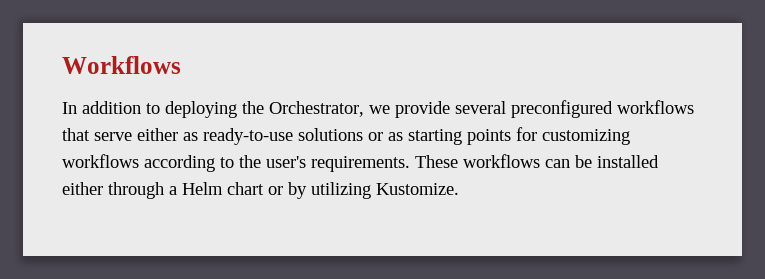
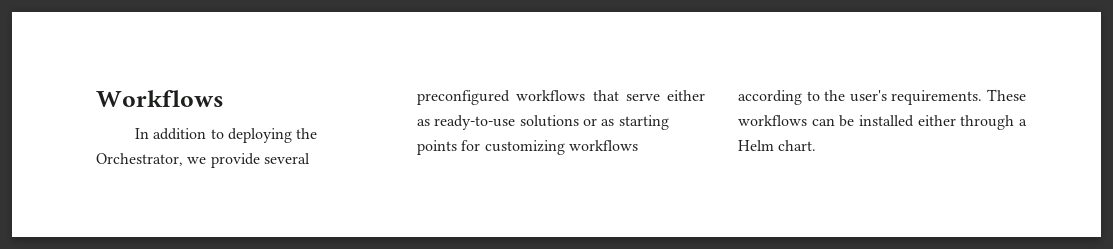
[227,182,459,199] chart or by utilizing Kustomize. -> [778,140,817,151] chart.

